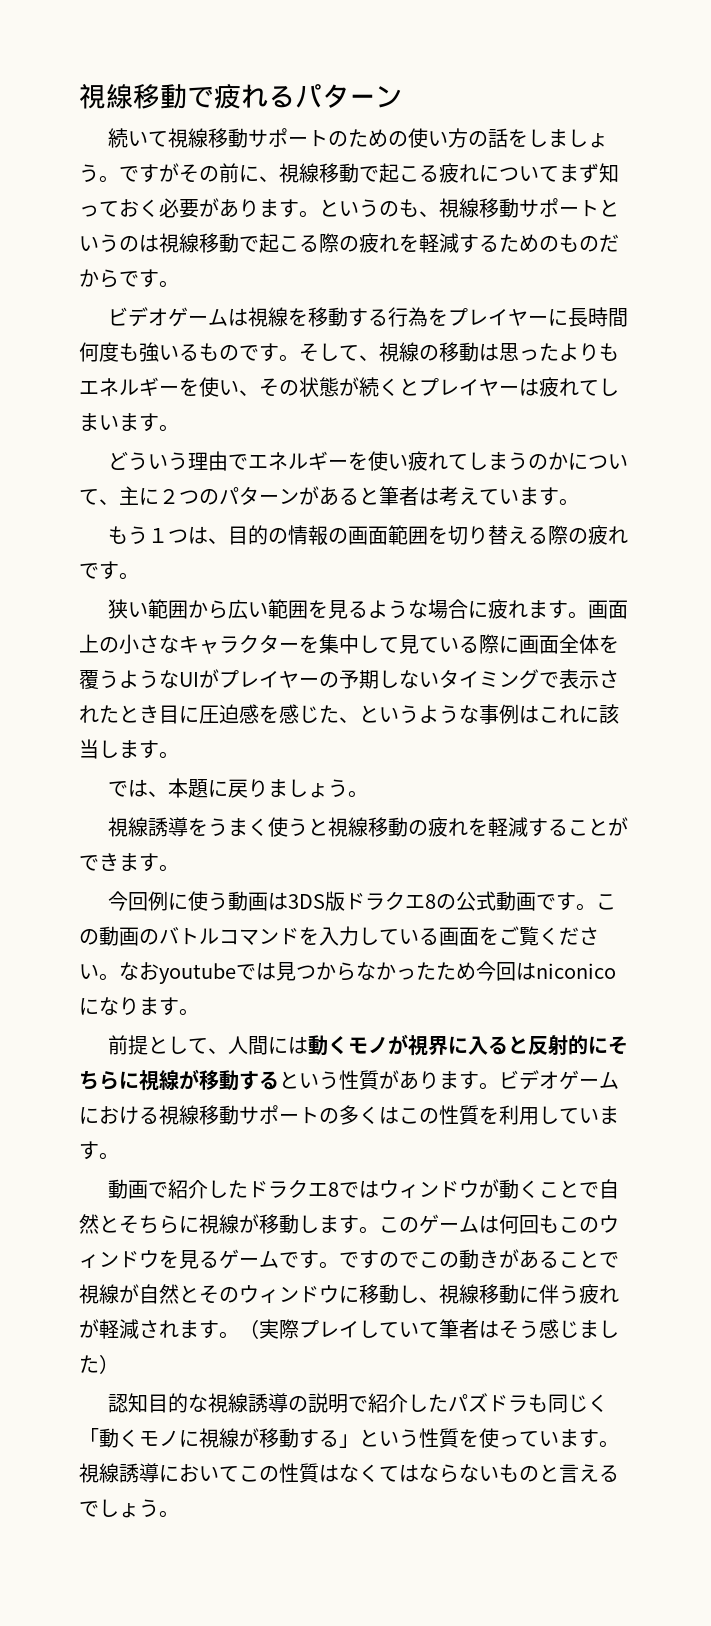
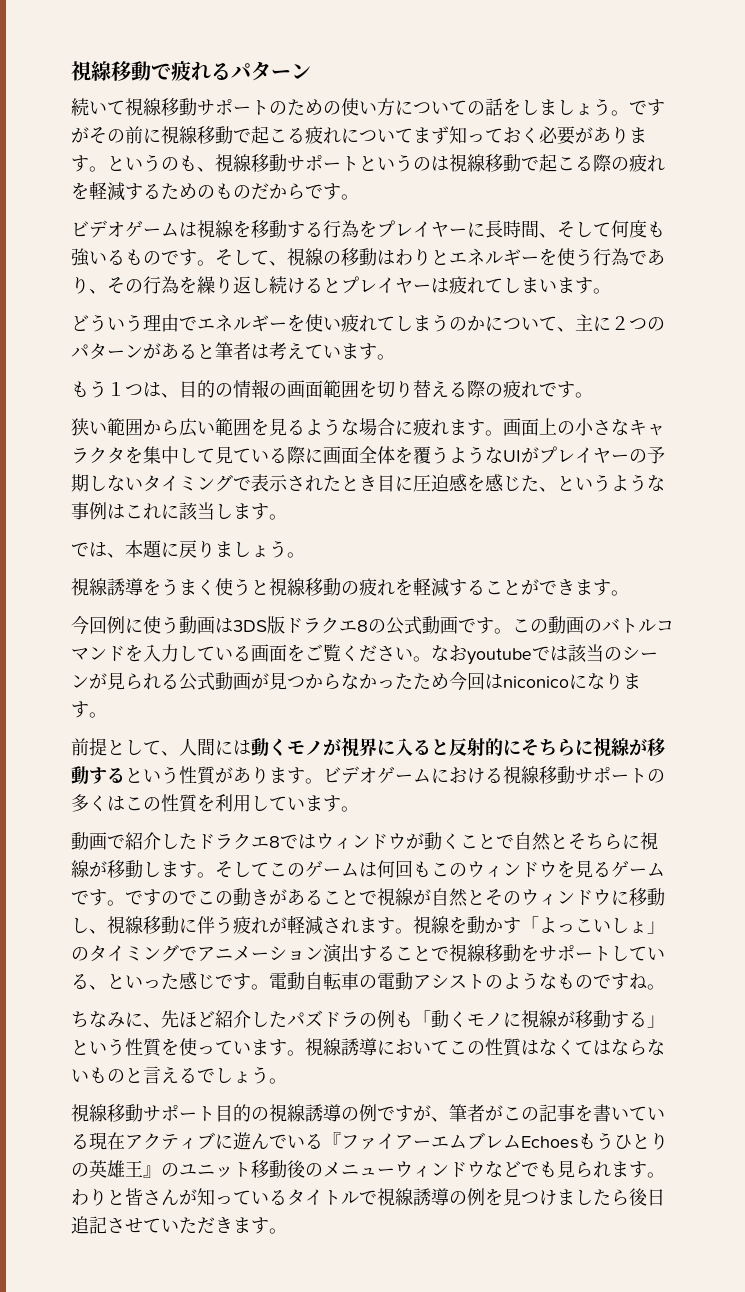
(468, 138) none -> [395,100,467,115] について
[259,176,279,182] 、 -> (161, 135) none
(628, 317) none -> [539,221,611,238] 、そして
[499,343,619,362] [79,377,399,397] 思ったよりもエネルギーを使い、その状態が続く -> [395,248,665,266] [71,276,323,294] わりとエネルギーを使う行為であり、その行為を繰り返し続ける
[279,642,299,652] ー -> (125, 455) none
(276, 971) none -> [568,644,658,663] [71,672,269,691] 該当のシーンが見られる公式動画が
(379, 1230) none -> [215,861,269,878] そして
[239,1319,619,1339] [79,1354,119,1374] [107,1393,368,1413] （実際プレイしていて筆者はそう感じました） // 認知目的な視線誘導の説明で -> [413,916,665,934] [71,944,665,963] [71,972,665,991] [71,1010,215,1028] 視線を動かす「よっこいしょ」のタイミングでアニメーション演出することで視線移動をサポートしている、といった感じです。電動自転車の電動アシストのようなものですね。 // ちなみに、先ほど
[527,1394,608,1413] も同じく -> [359,1010,413,1028] の例も
(179, 1514) none -> [71,1104,665,1122] [71,1132,668,1150] [71,1160,665,1178] [71,1188,665,1206] [71,1216,287,1234] // 視線移動サポート目的の視線誘導の例ですが、筆者がこの記事を書いている現在アクティブに遊んでいる『ファイアーエムブレムEchoesもうひとりの英雄王』のユニット移動後のメニューウィンドウなどでも見られます。わりと皆さんが知っているタイトルで視線誘導の例を見つけましたら後日追記させていただきます。

